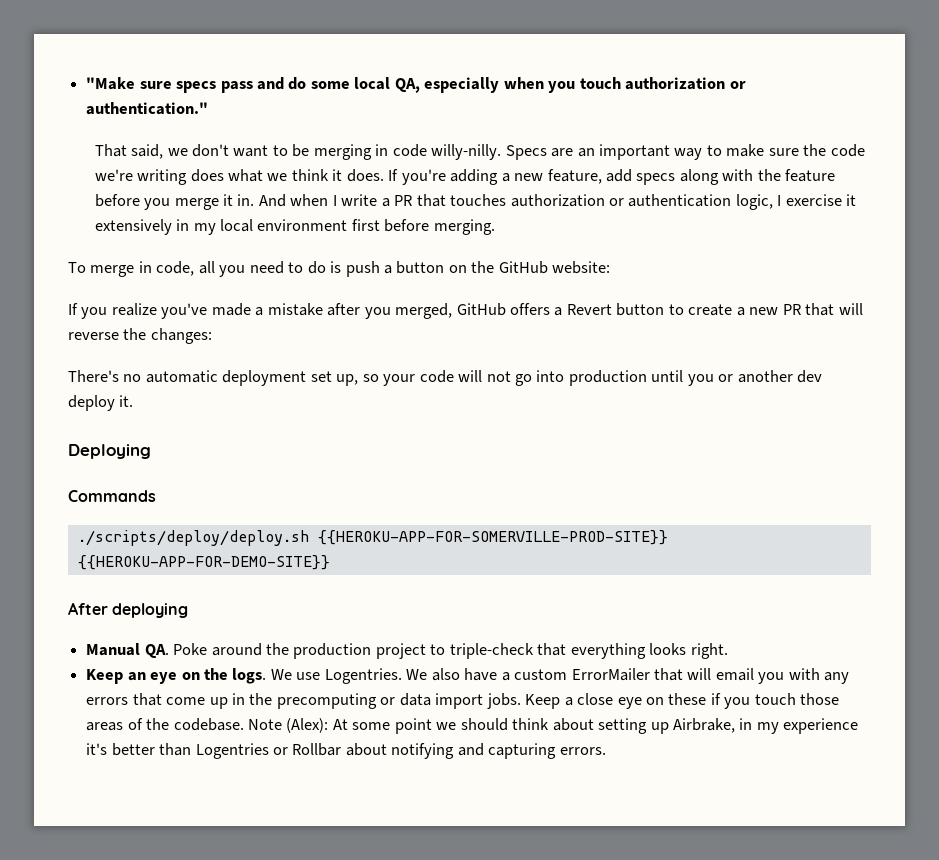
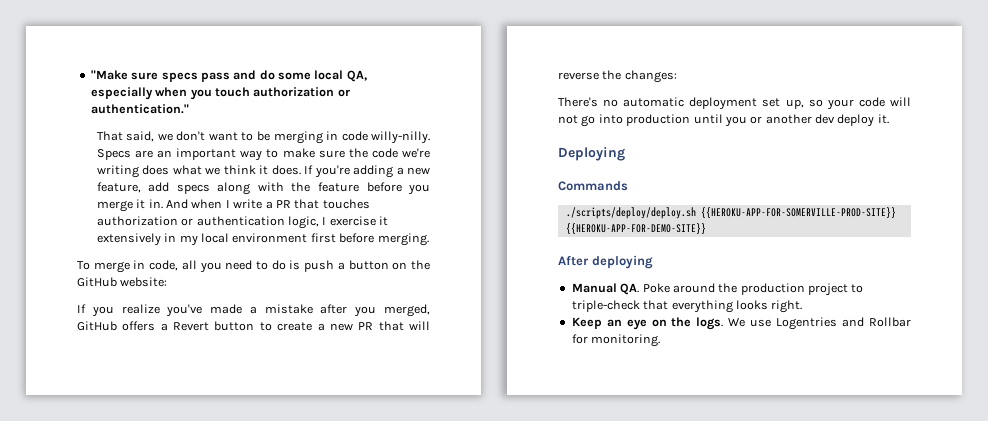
[324,668,850,684] [86,693,840,709] [86,718,859,734] [86,743,606,759] Logentries. We also have a custom ErrorMailer that will email you with any errors that come up in the precomputing or data import jobs. Keep a close eye on these if you touch those areas of the codebase. Note (Alex): At some point we should think about setting up Airbrake, in my experience it's better than Logentries or Rollbar about notifying and capturing errors. -> [776,317,911,330] [571,334,661,347] Logentries and Rollbar for monitoring.

